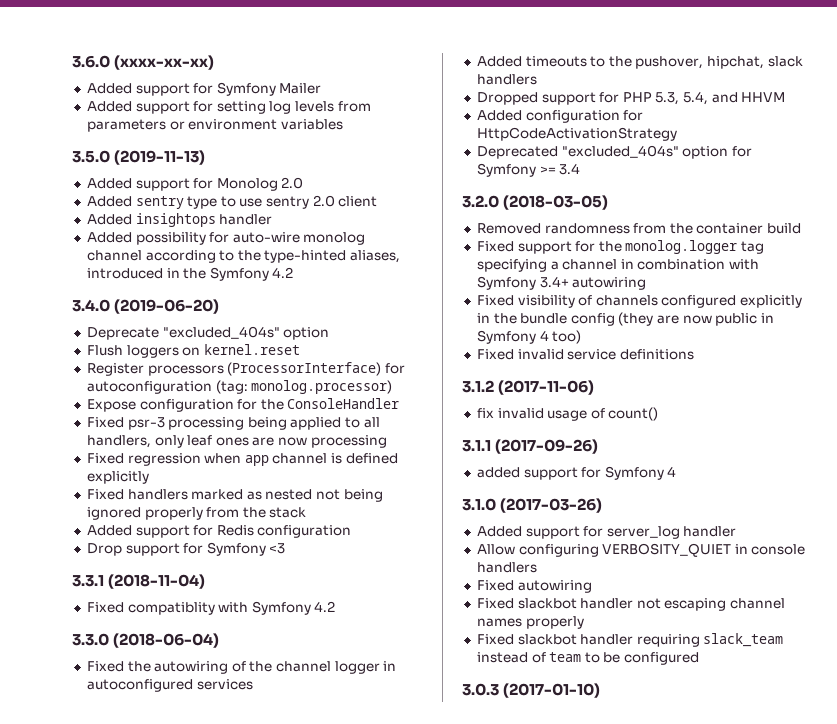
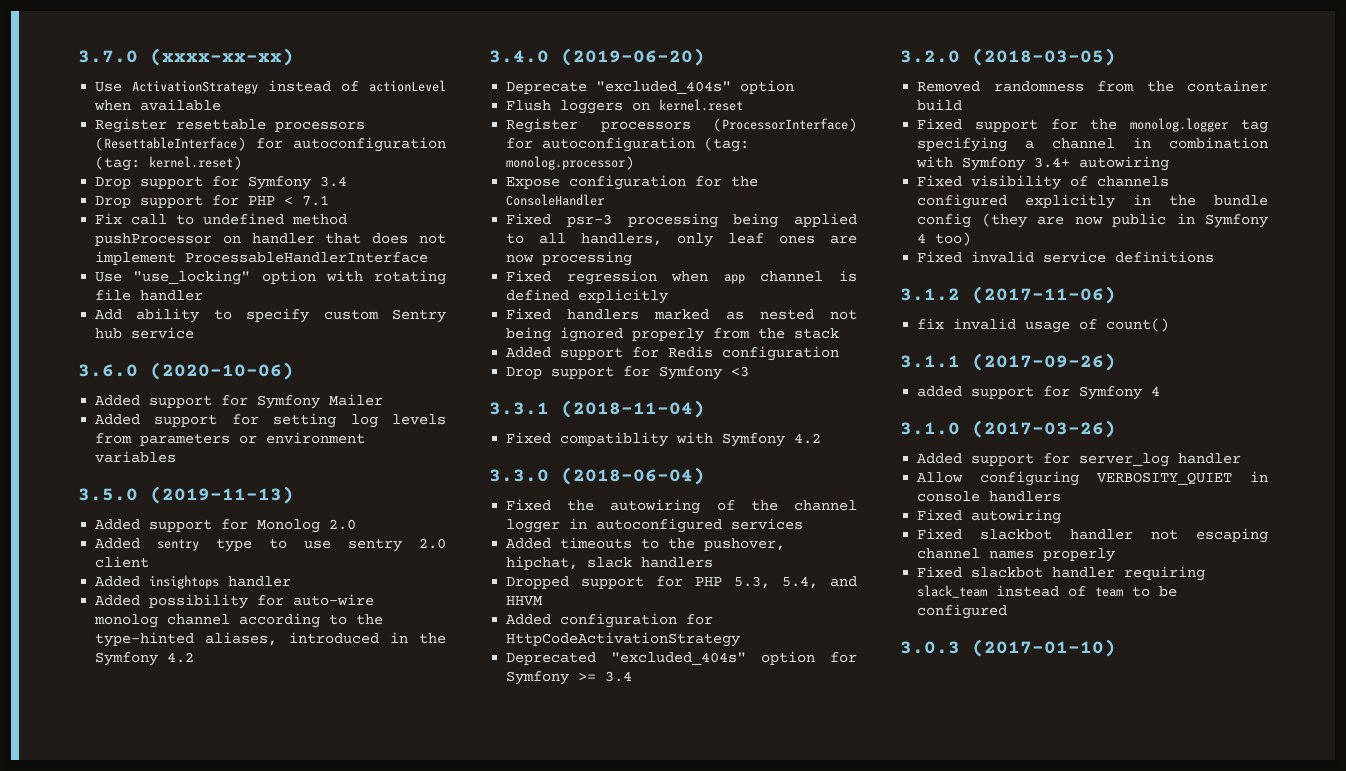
[72,55,215,70] 3.6.0 (xxxx-xx-xx) -> [78,48,294,66] [95,80,446,94] [94,99,222,111] [95,118,366,133] [95,137,446,152] [95,156,243,171] [95,176,348,190] [95,195,330,208] [95,213,348,225] [95,233,446,246] [95,251,429,265] [95,270,446,285] [95,289,204,301] [95,308,446,323] [95,327,195,339] [78,362,294,380] 3.7.0 (xxxx-xx-xx) // Use ActivationStrategy instead of actionLevel when available // Register resettable processors (ResettableInterface) for autoconfiguration (tag: kernel.reset) // Drop support for Symfony 3.4 // Drop support for PHP < 7.1 // Fix call to undefined method pushProcessor on handler that does not implement ProcessableHandlerInterface // Use "use_locking" option with rotating file handler // Add ability to specify custom Sentry hub service // 3.6.0 (2020-10-06)

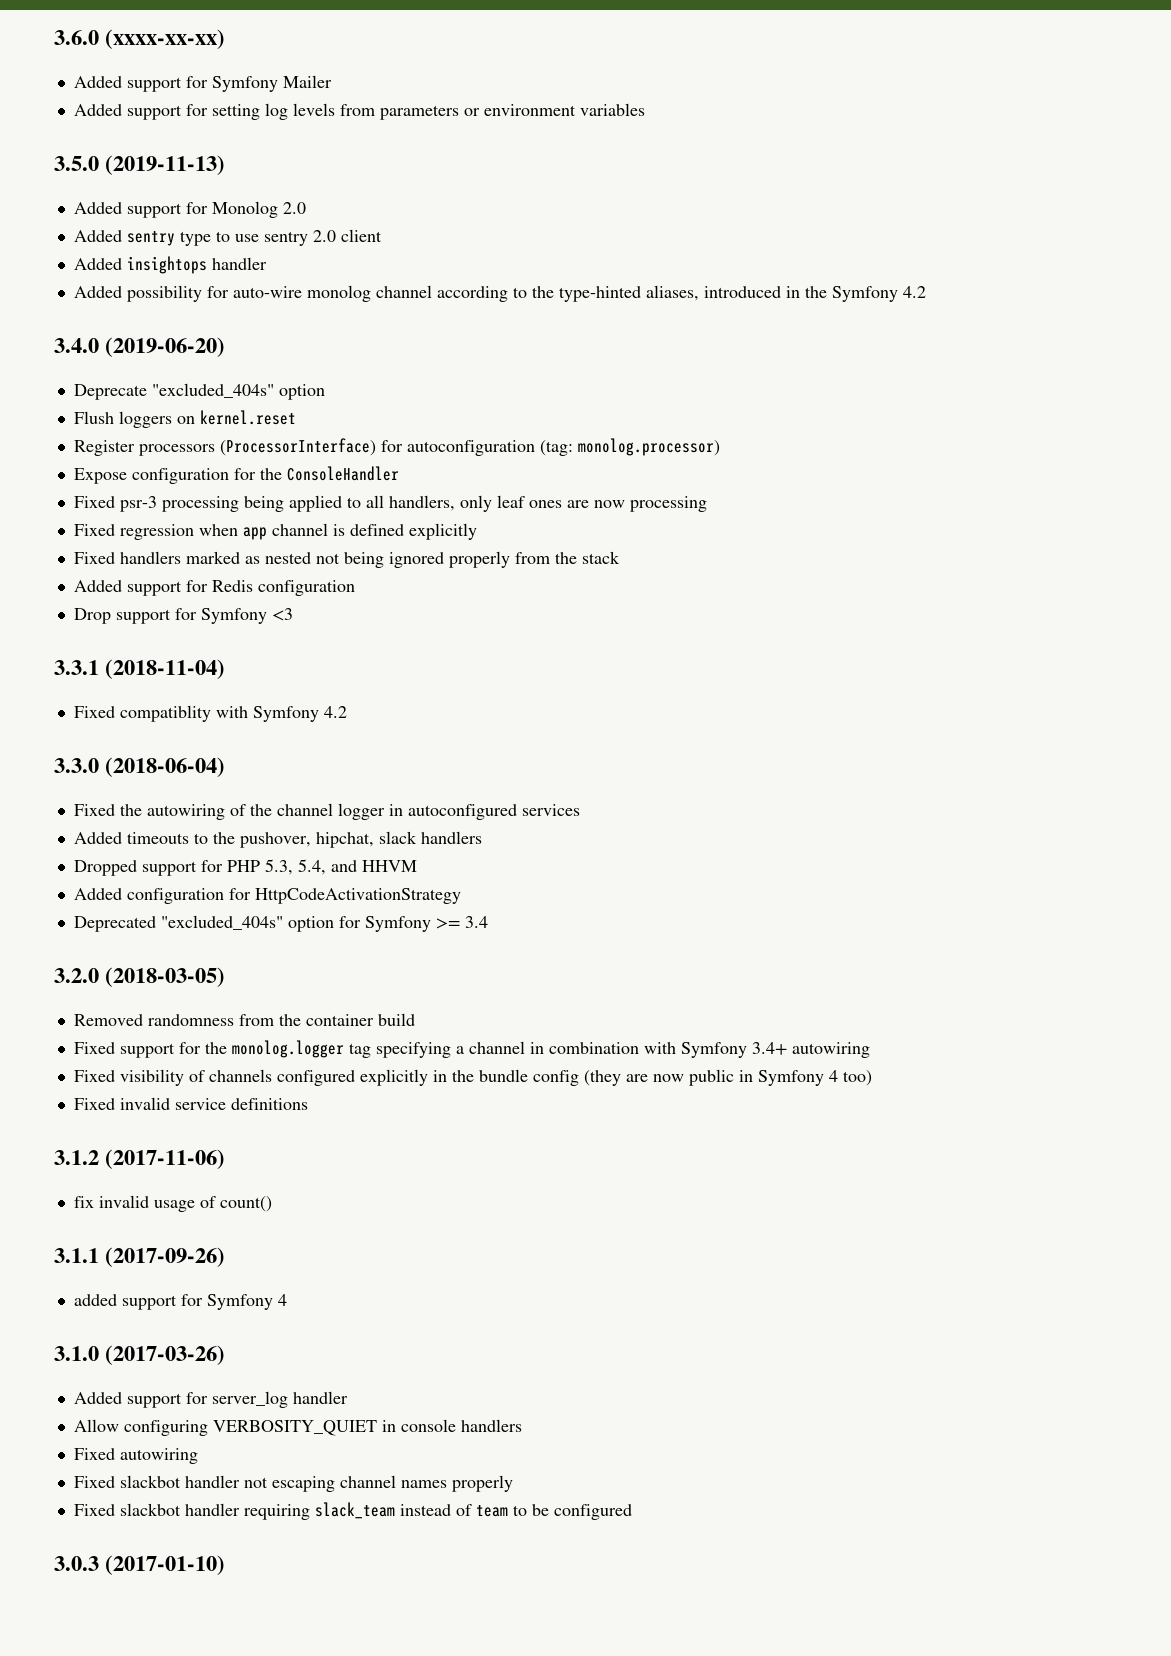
[78,50,138,63] 3.7.0 -> [54,30,99,45] 3.6.0
[95,80,446,94] [94,99,222,111] [95,118,366,133] [95,137,446,152] [95,156,243,171] [95,176,348,190] [95,195,330,208] [95,213,348,225] [95,233,446,246] [95,251,429,265] [95,270,446,285] [95,289,204,301] [95,308,446,323] [95,327,195,339] [78,362,294,380] // Use ActivationStrategy instead of actionLevel when available // Register resettable processors (ResettableInterface) for autoconfiguration (tag: kernel.reset) // Drop support for Symfony 3.4 // Drop support for PHP < 7.1 // Fix call to undefined method pushProcessor on handler that does not implement ProcessableHandlerInterface // Use "use_locking" option with rotating file handler // Add ability to specify custom Sentry hub service // 3.6.0 (2020-10-06) -> (226, 39) none

